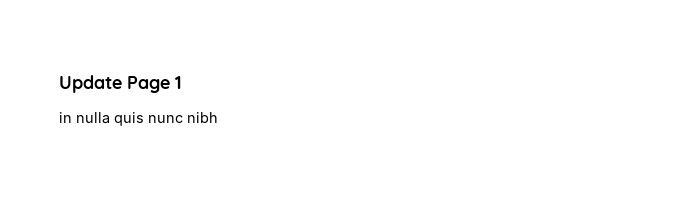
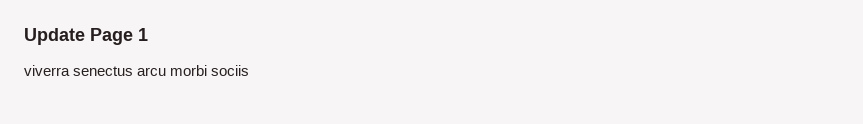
[59,112,218,126] in nulla quis nunc nibh -> [24,65,250,76] viverra senectus arcu morbi sociis

